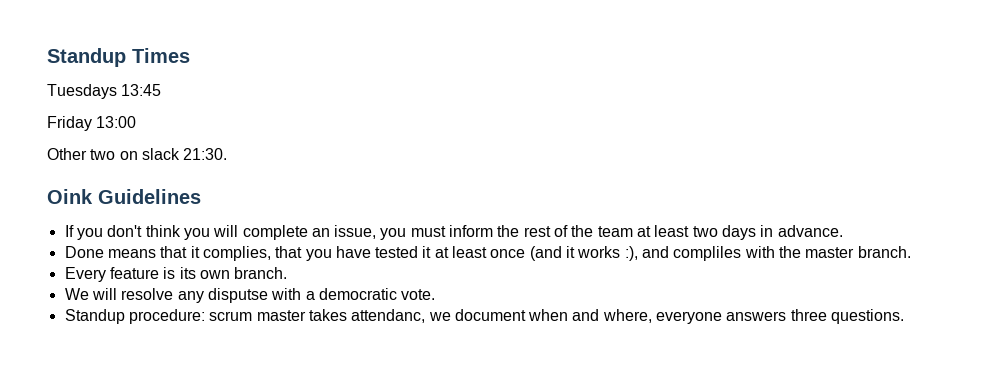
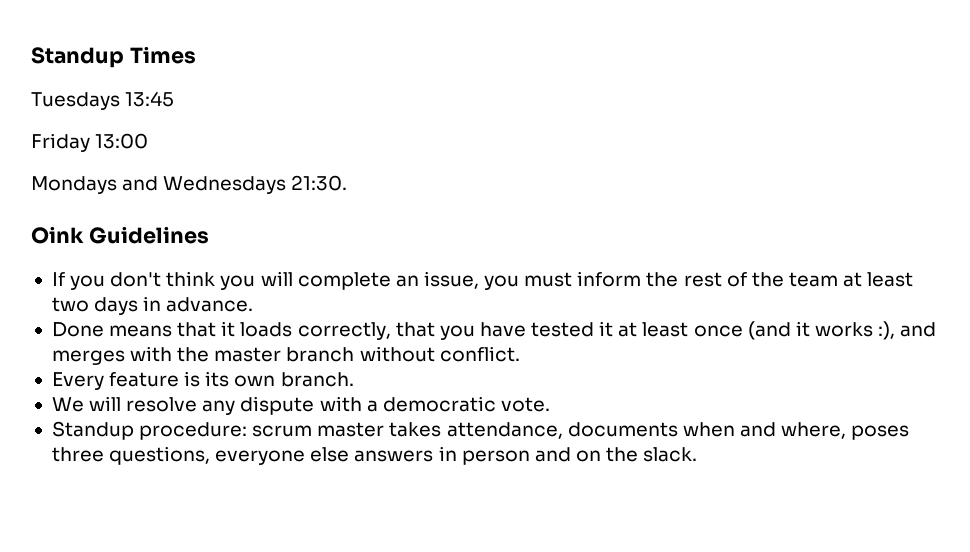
[47,148,180,160] Other two on slack -> [31,176,287,194] Mondays and Wednesdays
[202,246,271,261] complies, -> [240,322,391,340] loads correctly,
[673,246,742,261] compliles -> [51,350,125,365] merges
[857,246,911,258] branch. -> [286,346,520,362] branch without conflict.
[207,288,268,303] disputse -> [240,396,315,415] dispute
[351,309,905,324] attendanc, we document when and where, everyone answers three questions. -> [446,422,910,440] [51,446,698,465] attendance, documents when and where, poses three questions, everyone else answers in person and on the slack.

